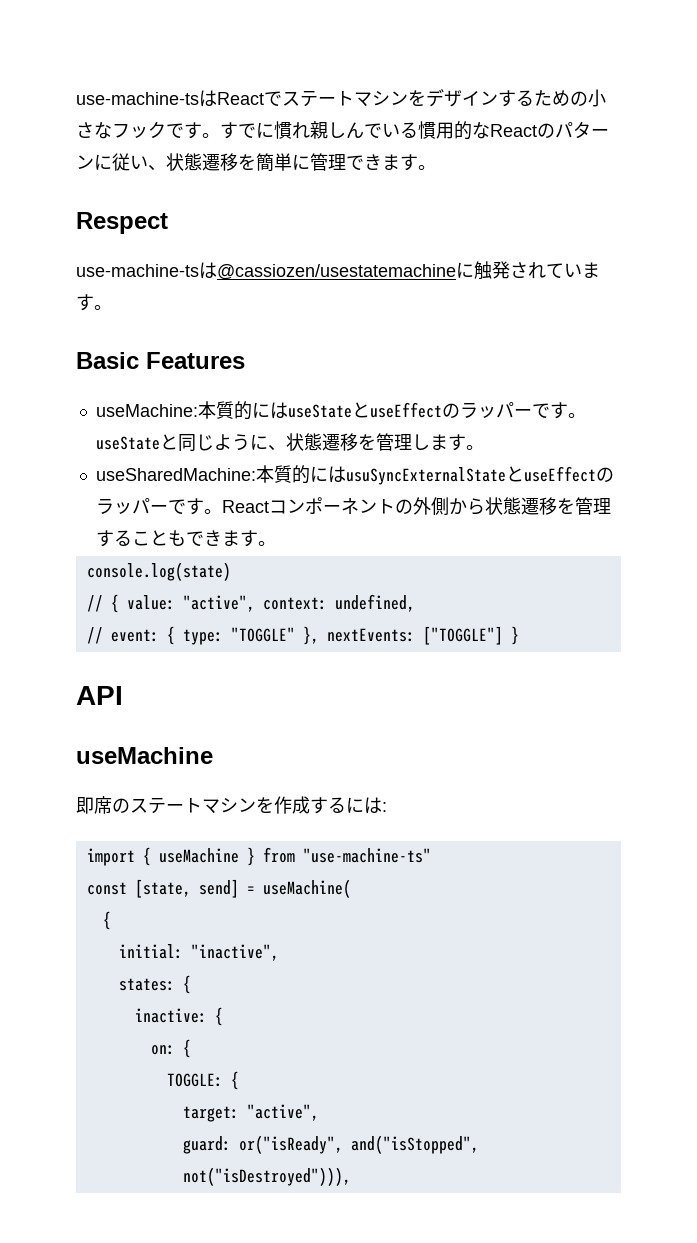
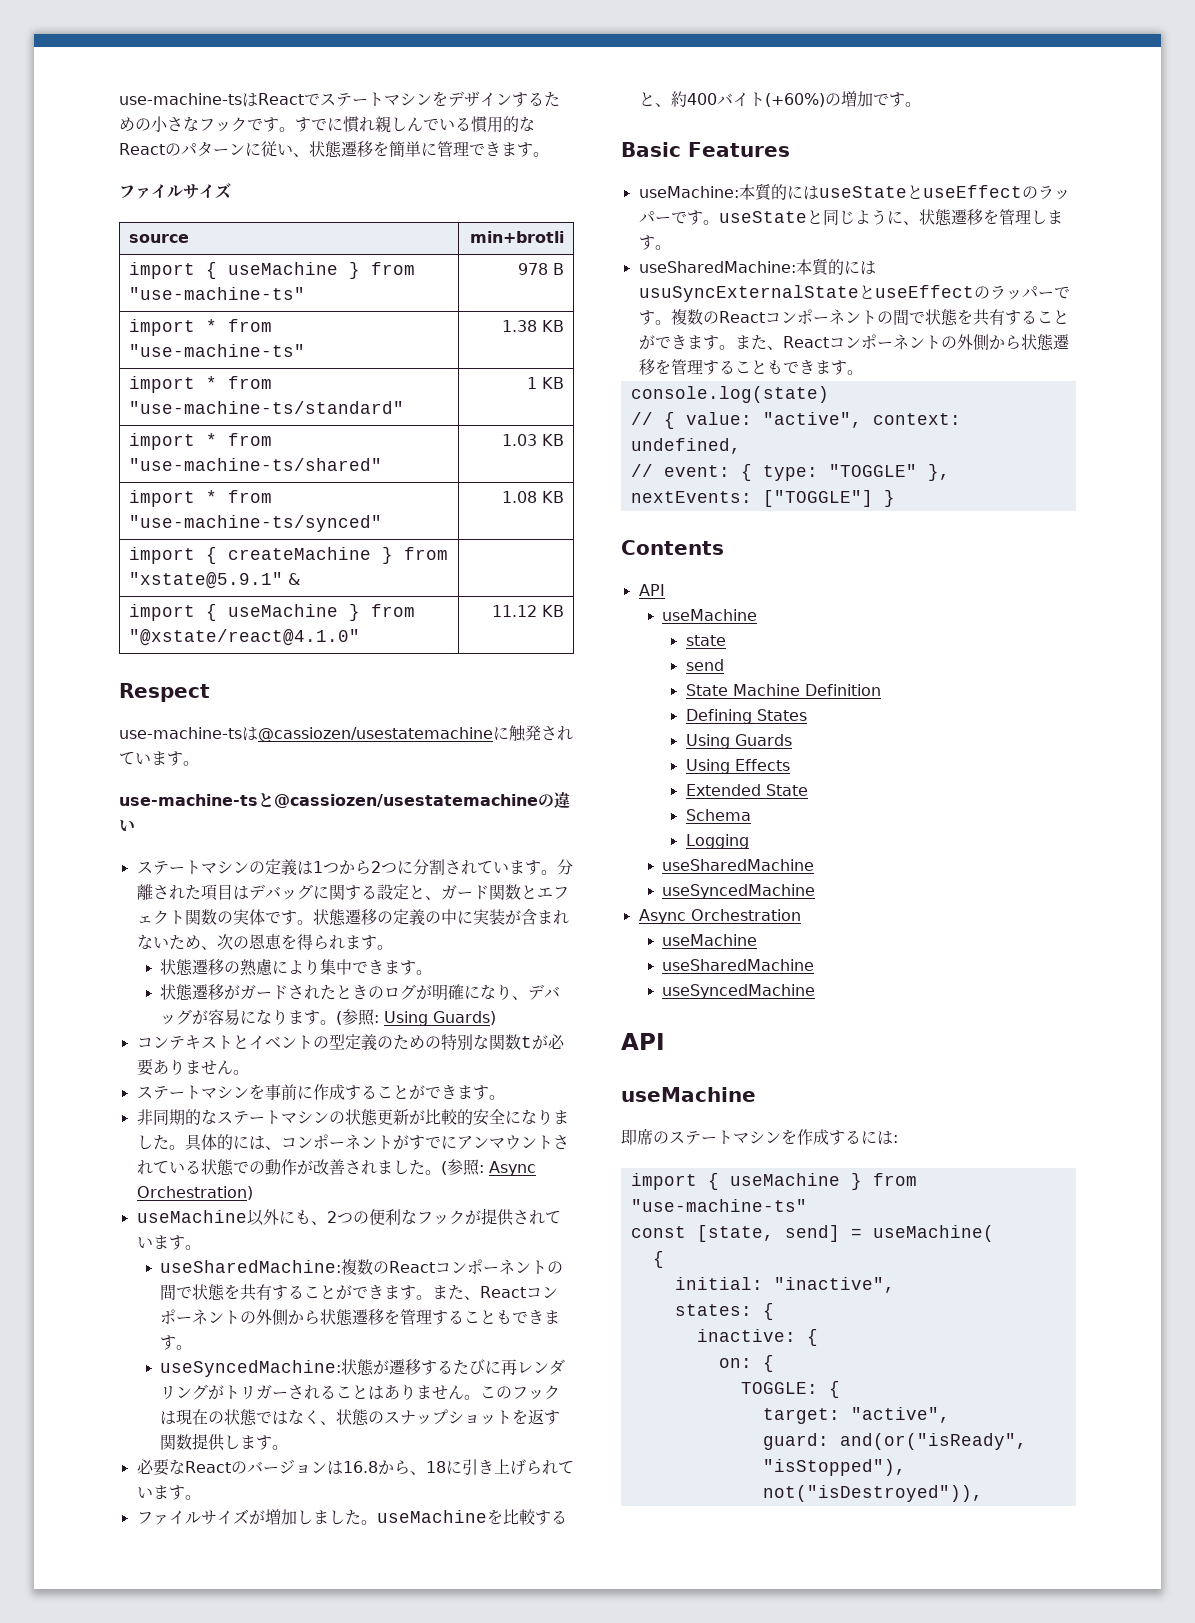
(436, 167) none -> [119,183,231,199] [128,234,189,243] [470,231,565,243] [128,262,415,279] [128,287,305,300] [518,263,565,275] [128,319,272,336] [128,344,305,357] [502,320,565,332] [128,376,272,393] [128,401,404,414] [527,377,565,389] [128,433,272,450] [128,458,382,471] [502,434,565,446] [128,490,272,507] [128,515,382,532] [502,491,565,503] [128,547,448,564] [128,572,300,589] [128,604,415,621] [128,629,360,646] [492,605,565,617] // ファイルサイズ // source | min+brotli // import { useMachine } from "use-machine-ts" | 978 B // import * from "use-machine-ts" | 1.38 KB // import * from "use-machine-ts/standard" | 1 KB // import * from "use-machine-ts/shared" | 1.03 KB // import * from "use-machine-ts/synced" | 1.08 KB // import { createMachine } from "xstate@5.9.1" & | // import { useMachine } from "@xstate/react@4.1.0" | 11.12 KB
(112, 307) none -> [119,792,570,809] [119,819,135,832] [136,859,573,876] [136,884,569,901] [136,909,569,926] [136,934,393,950] [160,958,433,976] [160,984,561,1001] [160,1009,497,1026] [136,1034,565,1051] [136,1059,249,1076] [136,1084,505,1100] [136,1109,569,1126] [136,1134,569,1151] [136,1159,536,1176] [136,1186,253,1200] [136,1208,561,1226] [136,1235,201,1250] [160,1259,564,1275] [160,1284,559,1301] [160,1309,561,1326] [160,1335,193,1350] [160,1359,566,1377] [160,1384,561,1400] [160,1409,561,1425] [160,1433,289,1451] [136,1459,574,1476] [136,1485,201,1500] [136,1509,567,1525] [638,91,921,107] // use-machine-tsと@cassiozen/usestatemachineの違い // ステートマシンの定義は1つから2つに分割されています。分離された項目はデバッグに関する設定と、ガード関数とエフェクト関数の実体です。状態遷移の定義の中に実装が含まれないため、次の恩恵を得られます。 // 状態遷移の熟慮により集中できます。 // 状態遷移がガードされたときのログが明確になり、デバッグが容易になります。(参照: Using Guards) // コンテキストとイベントの型定義のための特別な関数tが必要ありません。 // ステートマシンを事前に作成することができます。 // 非同期的なステートマシンの状態更新が比較的安全になりました。具体的には、コンポーネントがすでにアンマウントされている状態での動作が改善されました。(参照: Async Orchestration) // useMachine以外にも、2つの便利なフックが提供されています。 // useSharedMachine:複数のReactコンポーネントの間で状態を共有することができます。また、Reactコンポーネントの外側から状態遷移を管理することもできます。 // useSyncedMachine:状態が遷移するたびに再レンダリングがトリガーされることはありません。このフックは現在の状態ではなく、状態のスナップショットを返す関数提供します。 // 必要なReactのバージョンは16.8から、18に引き上げられています。 // ファイルサイズが増加しました。useMachineを比較すると、約400バイト(+60%)の増加です。
(222, 511) none -> [670,309,1069,326] [638,335,783,350] 複数のReactコンポーネントの間で状態を共有することができます。また、
(519, 635) none -> [621,540,724,555] [638,584,665,596] [662,609,758,621] [685,635,726,646] [685,659,724,671] [685,684,881,696] [685,709,807,724] [685,734,792,749] [685,759,790,774] [685,784,808,796] [685,809,751,821] [685,834,749,849] [662,859,815,871] [662,884,816,899] [638,909,801,924] [662,934,758,946] [662,959,815,971] [662,984,816,999] // Contents // API // useMachine // state // send // State Machine Definition // Defining States // Using Guards // Using Effects // Extended State // Schema // Logging // useSharedMachine // useSyncedMachine // Async Orchestration // useMachine // useSharedMachine // useSyncedMachine
[238,1135,479,1154] [182,1167,351,1186] or("isReady", and("isStopped", not("isDestroyed"))), -> [839,1433,1027,1450] [762,1459,906,1476] [762,1485,983,1502] and(or("isReady", "isStopped"), not("isDestroyed")),

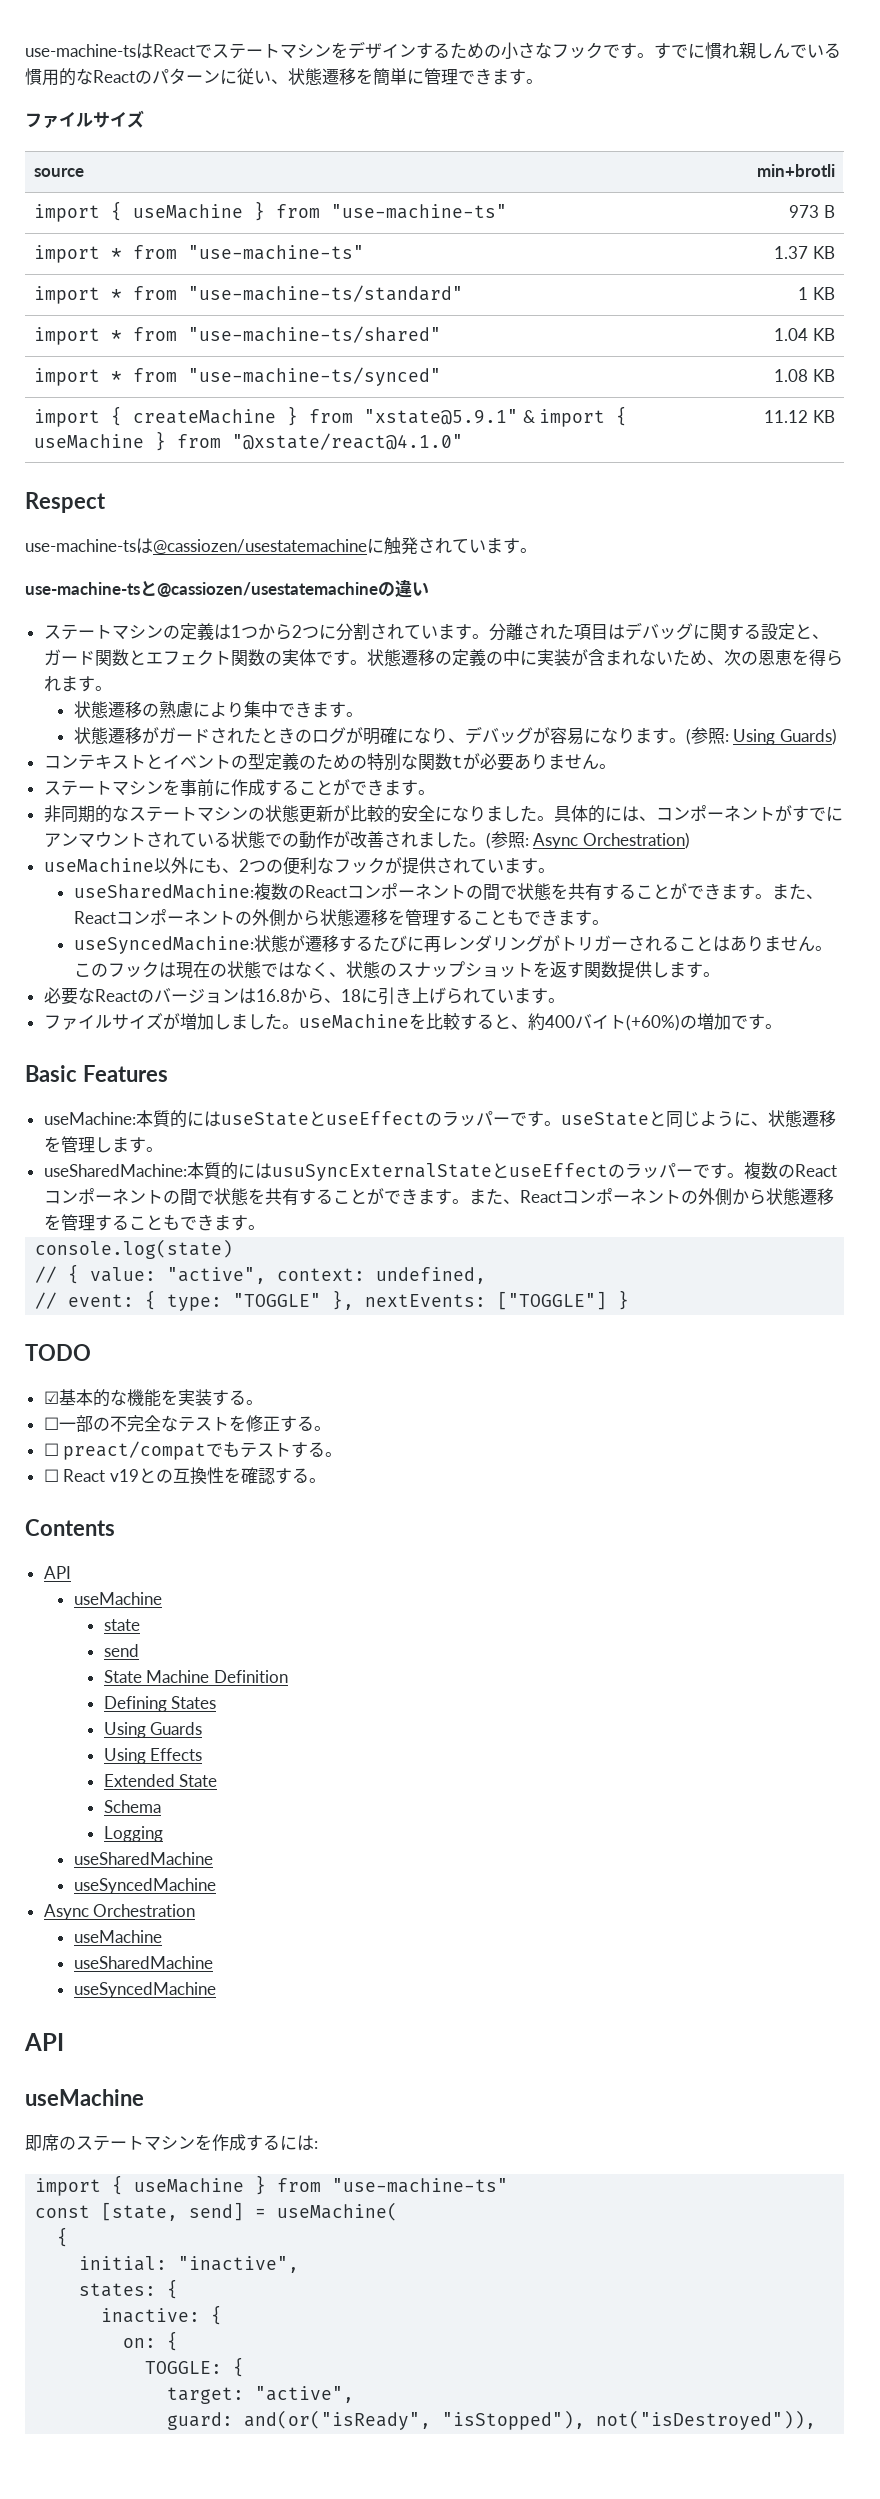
[518,263,549,275] 978 -> [789,205,820,218] 973
[502,320,538,332] 1.38 -> [774,246,809,259] 1.37
[502,434,538,446] 1.03 -> [774,328,809,341] 1.04
(300, 579) | // -> (535, 416) none
(895, 498) none -> [25,1344,91,1361] [43,1389,263,1407] [43,1415,331,1432] [43,1441,343,1460] [43,1467,326,1485] // TODO // ☑基本的な機能を実装する。 // ☐一部の不完全なテストを修正する。 // ☐ preact/compatでもテストする。 // ☐ React v19との互換性を確認する。

